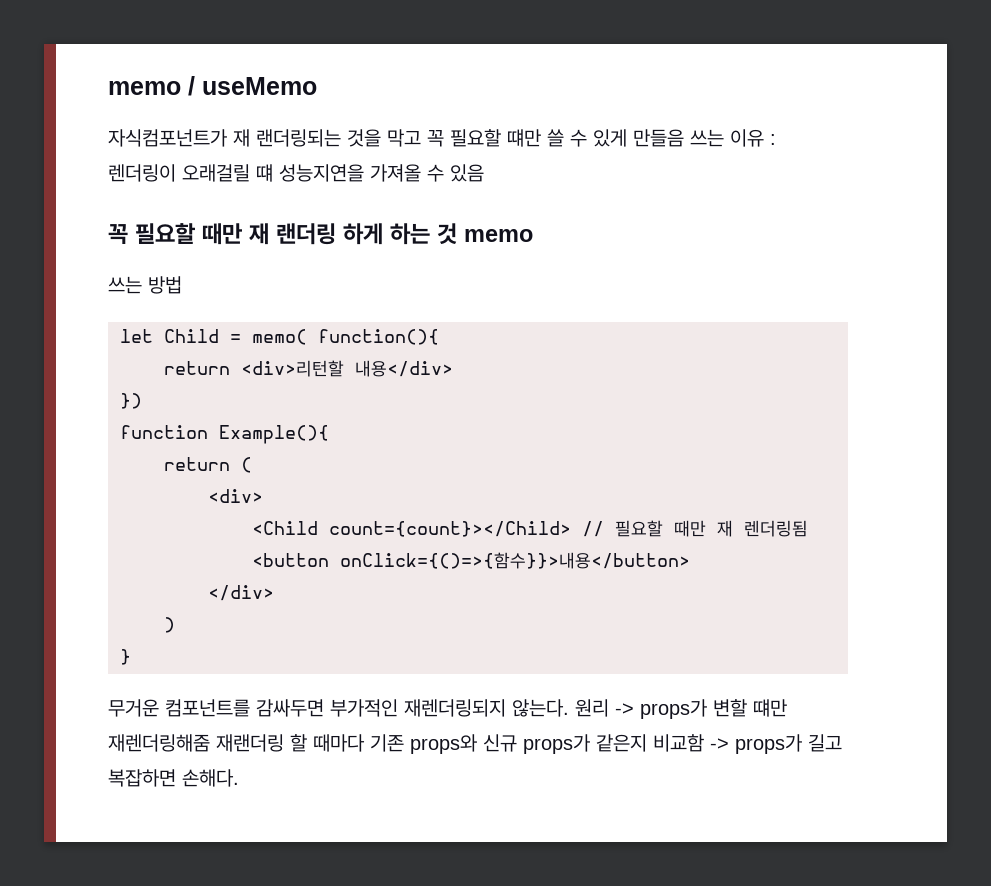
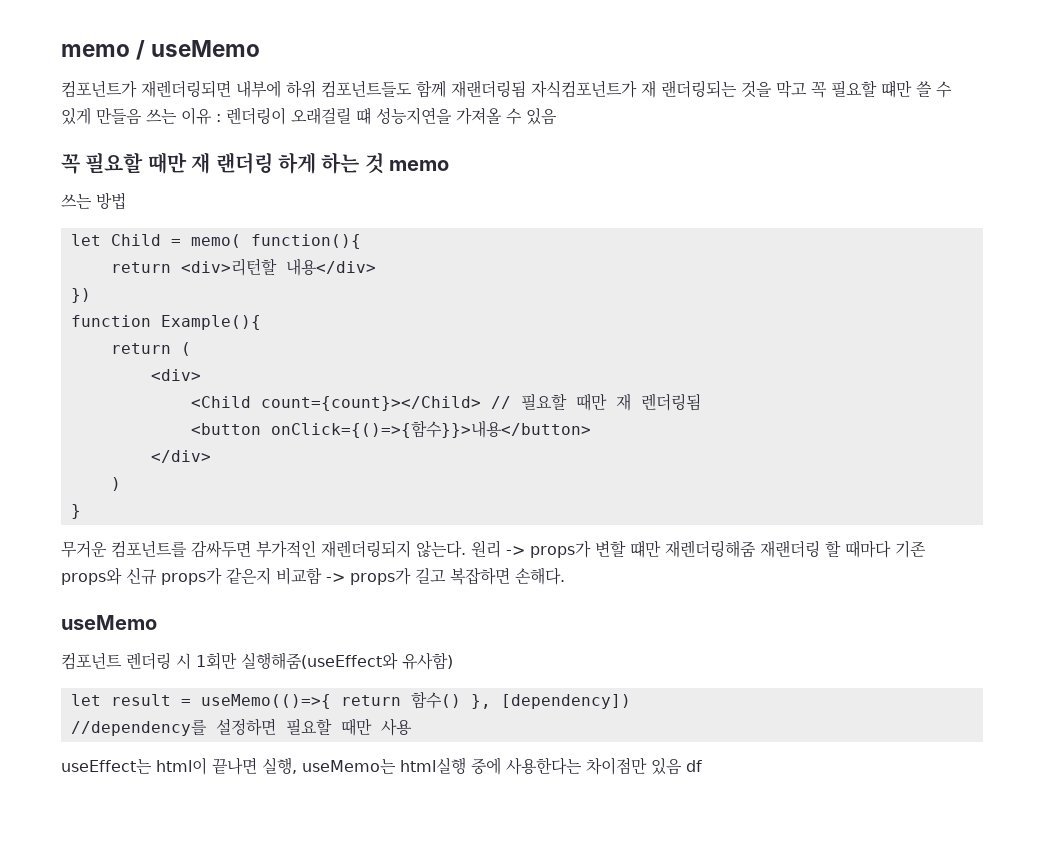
(317, 86) none -> [61,80,526,98] 컴포넌트가 재렌더링되면 내부에 하위 컴포넌트들도 함께 재랜더링됨
(239, 778) none -> [61,615,157,630] [61,652,453,670] [70,691,631,709] [70,718,412,736] [61,757,702,775] // useMemo // 컴포넌트 렌더링 시 1회만 실행해줌(useEffect와 유사함) // let result = useMemo(()=>{ return 함수() }, [dependency]) // //dependency를 설정하면 필요할 때만 사용 // useEffect는 html이 끝나면 실행, useMemo는 html실행 중에 사용한다는 차이점만 있음 df

